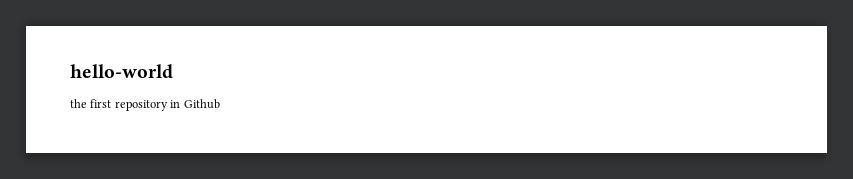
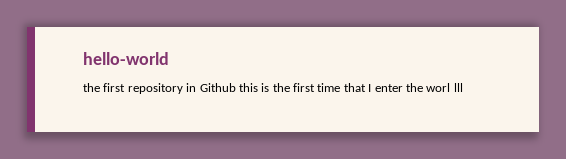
(220, 104) none -> [238,83,463,92] this is the first time that I enter the worl lll

